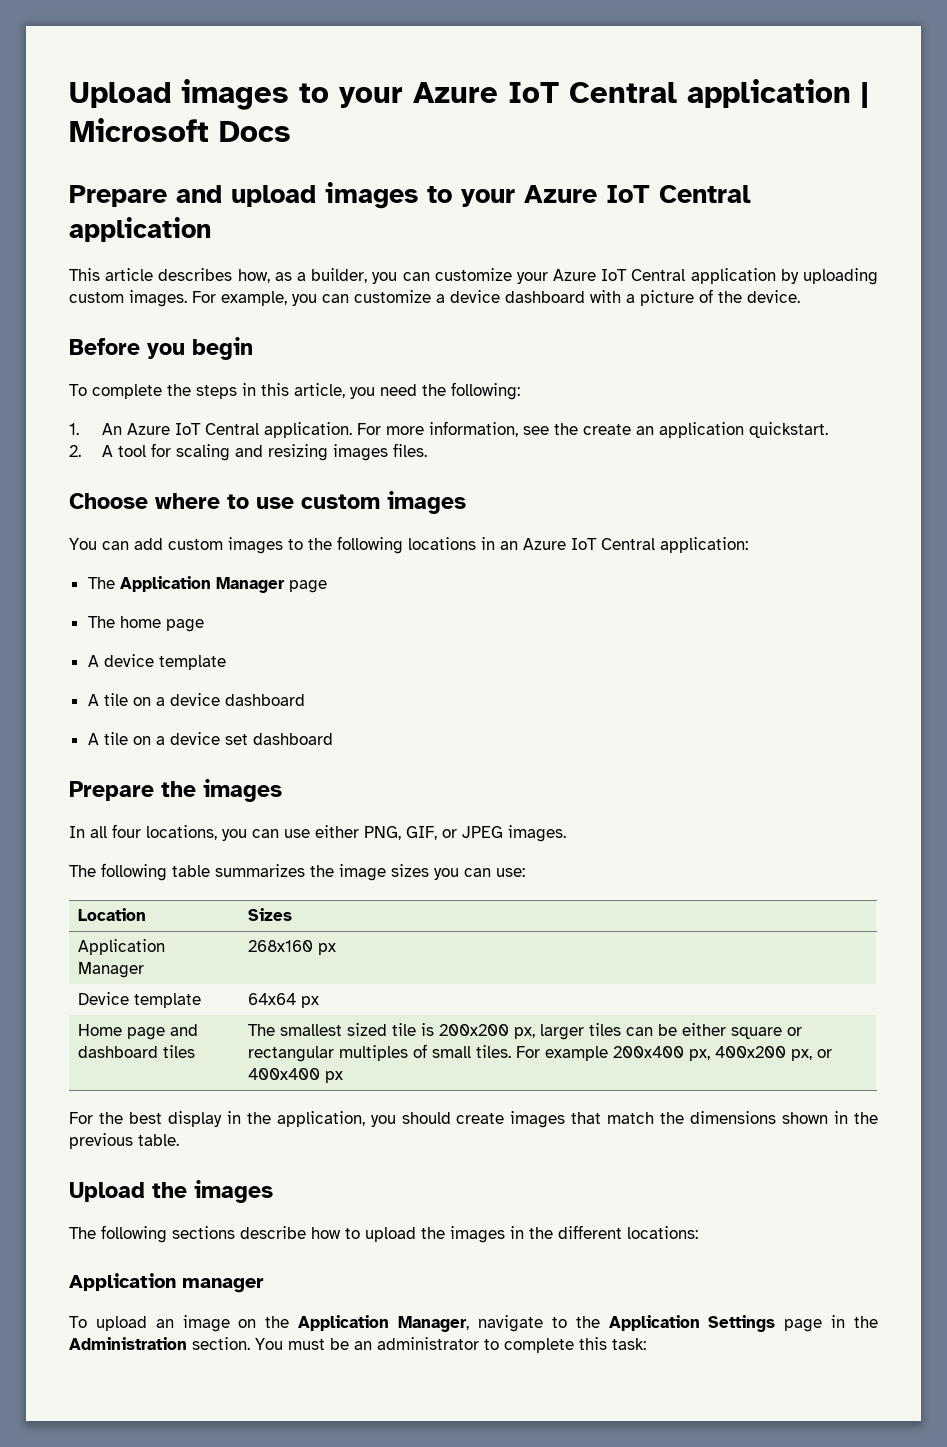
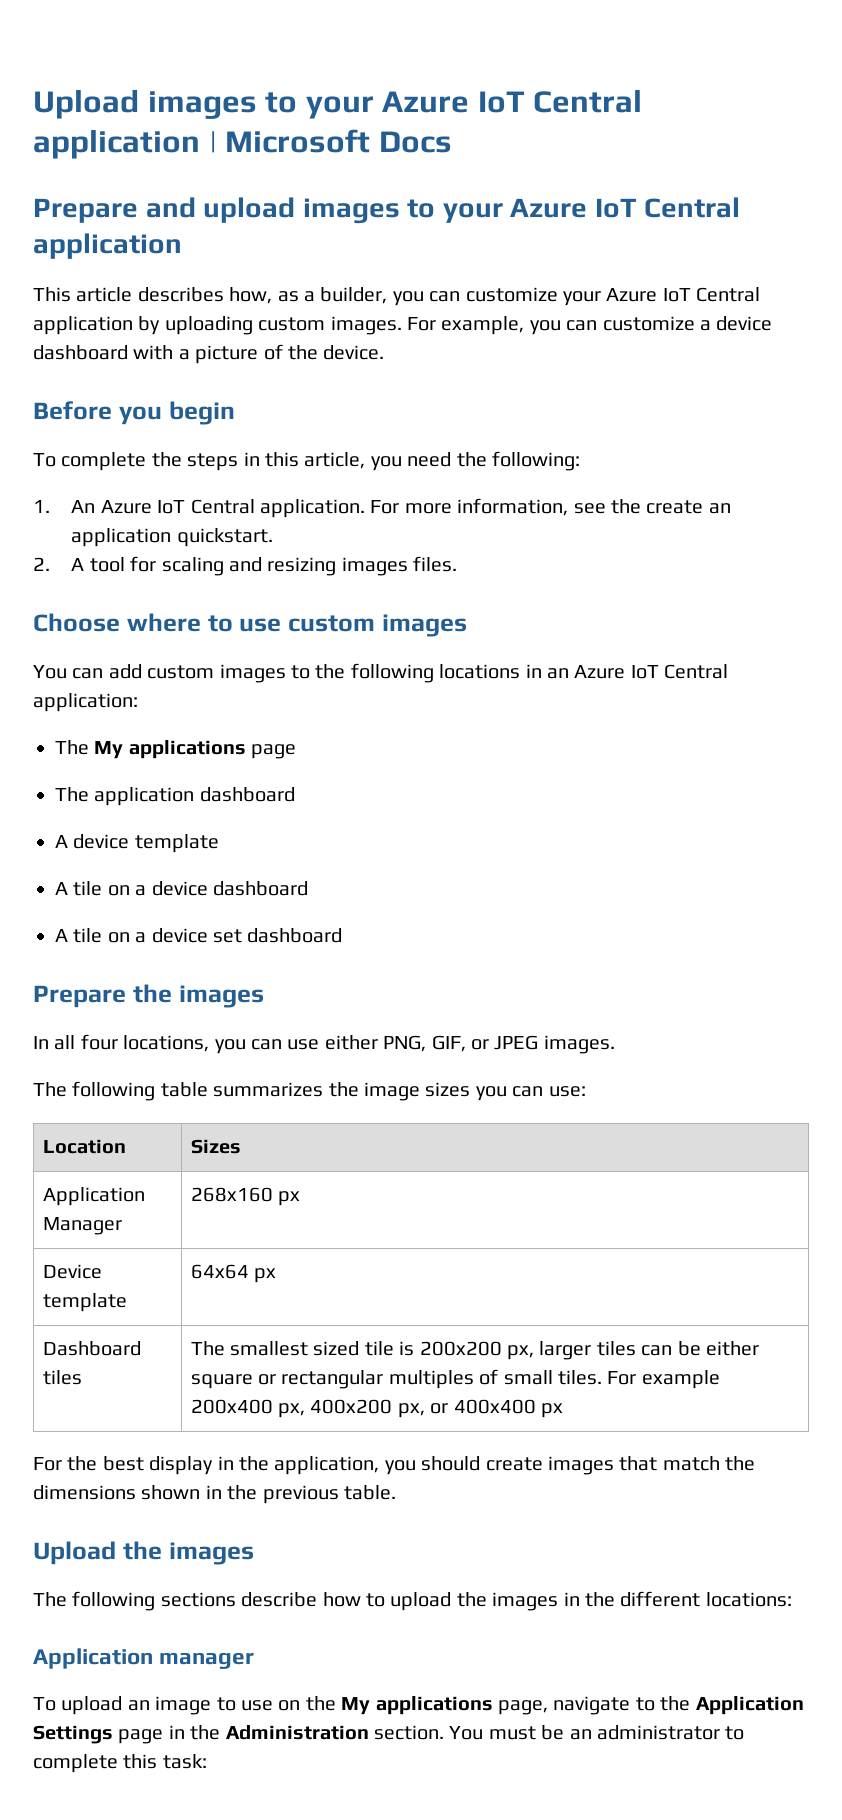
[119,576,285,593] Application Manager -> [94,740,246,759] My applications
[119,616,204,632] home page -> [94,787,295,806] application dashboard
[78,1024,199,1040] [78,1046,159,1058] Home page and dashboard -> [42,1341,141,1356] Dashboard
[238,1315,470,1332] on the Application Manager, -> [216,1696,548,1715] to use on the My applications page,

